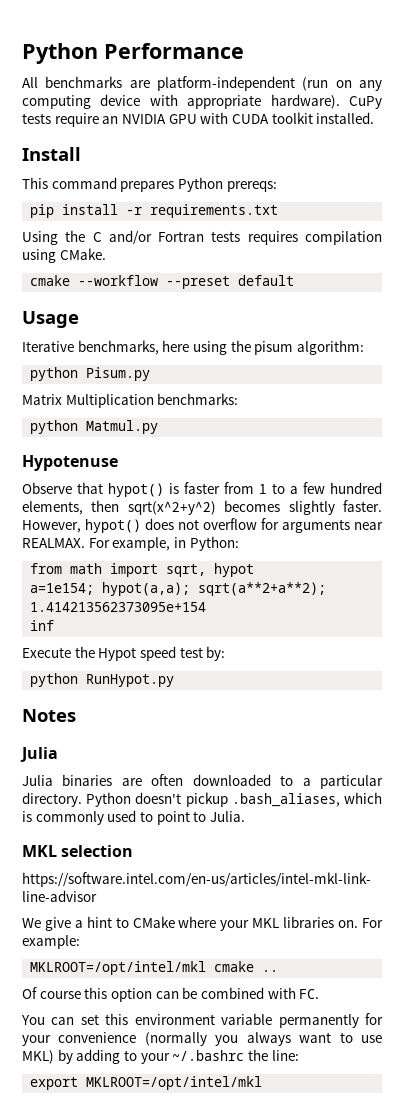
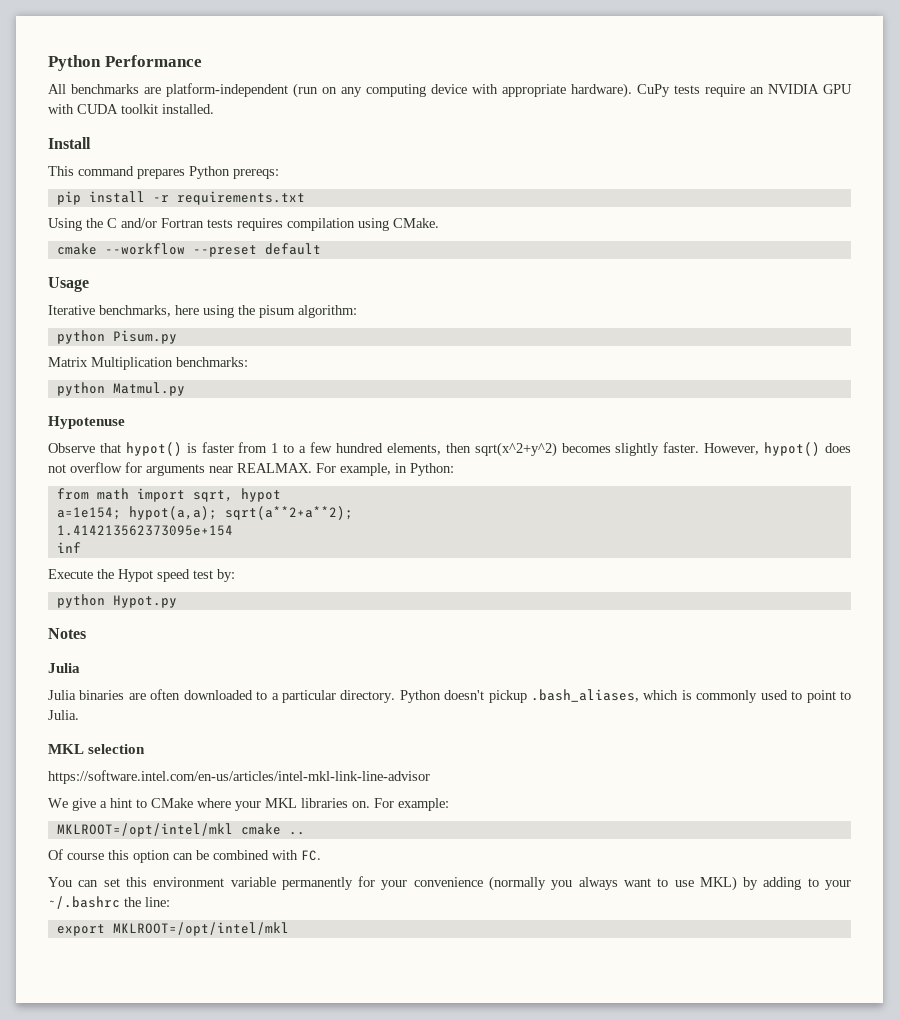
[86,674,175,687] RunHypot.py -> [112,595,177,608] Hypot.py

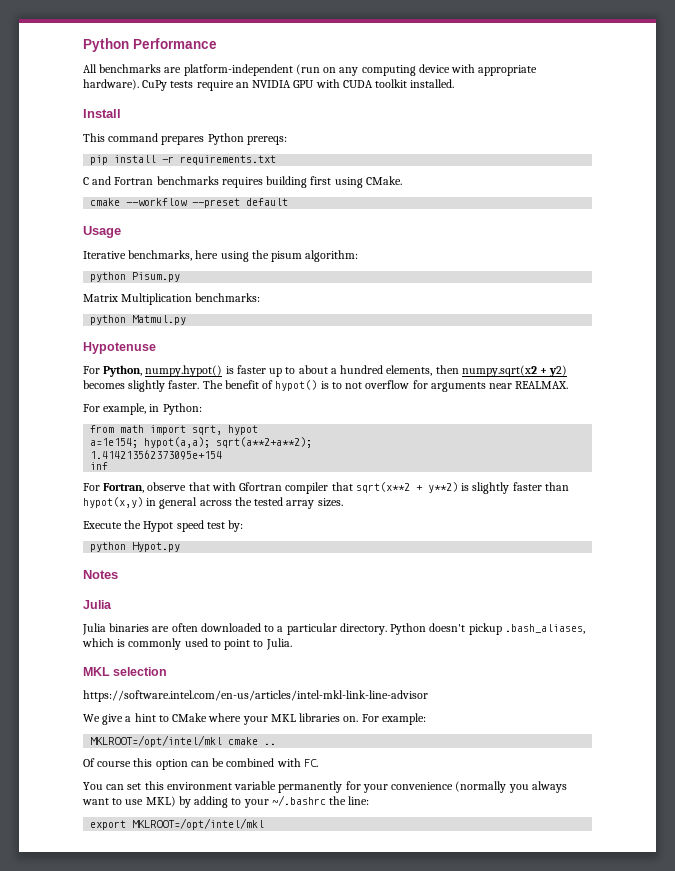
[48,218,355,231] Using the C and/or Fortran tests requires compilation -> [83,176,332,188] C and Fortran benchmarks requires building first
[48,442,852,457] Observe that hypot() is faster from 1 to a few hundred elements, then sqrt(x^2+y^2) becomes slightly faster. However, hypot() does -> [83,365,568,377] [83,380,342,392] For Python, numpy.hypot() is faster up to about a hundred elements, then numpy.sqrt(x2 + y2) becomes slightly faster. The benefit of hypot() is to
(312, 468) none -> (569, 385) //
(81, 547) none -> [83,482,569,494] [83,497,343,509] // For Fortran, observe that with Gfortran compiler that sqrt(x**2 + y**2) is slightly faster than hypot(x,y) in general across the tested array sizes.

